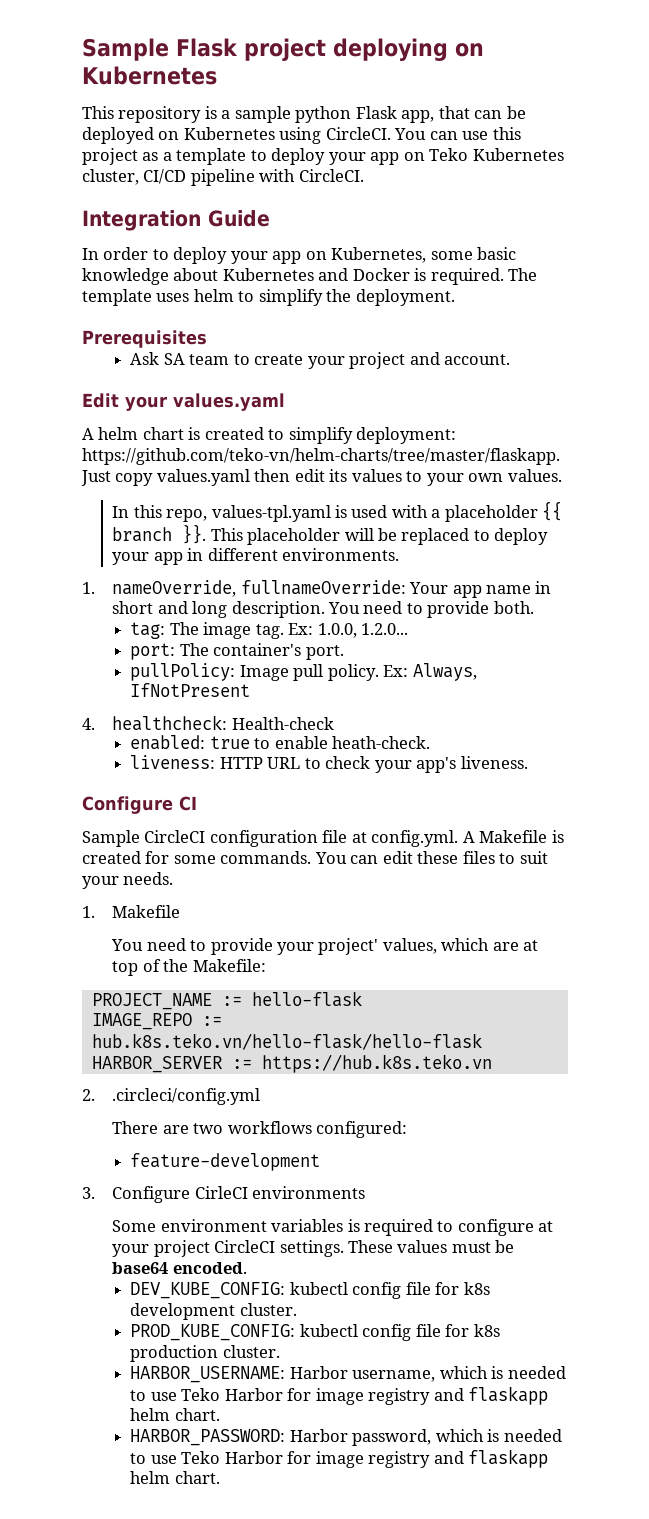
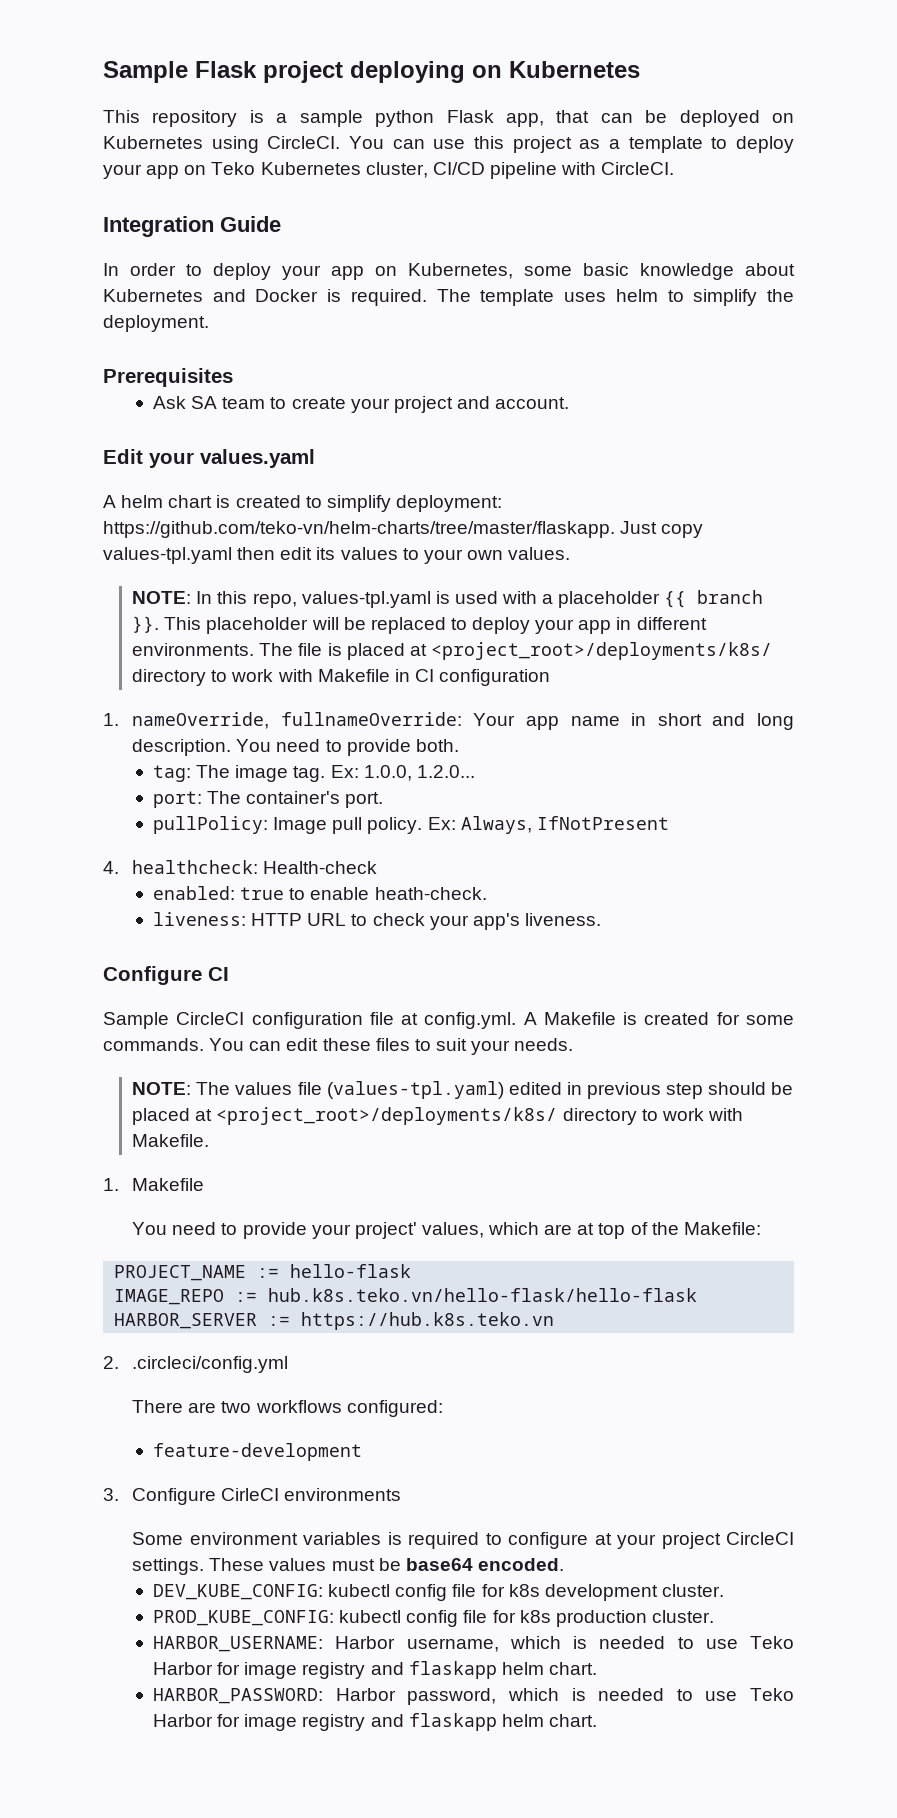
[156,469,250,486] values.yaml -> [103,547,232,564] values-tpl.yaml
(562, 475) none -> [132,591,192,604] NOTE:
(400, 554) none -> [259,642,772,660] [132,669,551,686] The file is placed at <project_root>/deployments/k8s/ directory to work with Makefile in CI configuration
(174, 878) none -> [132,1081,794,1099] [132,1107,743,1125] [132,1134,210,1147] // NOTE: The values file (values-tpl.yaml) edited in previous step should be placed at <project_root>/deployments/k8s/ directory to work with Makefile.

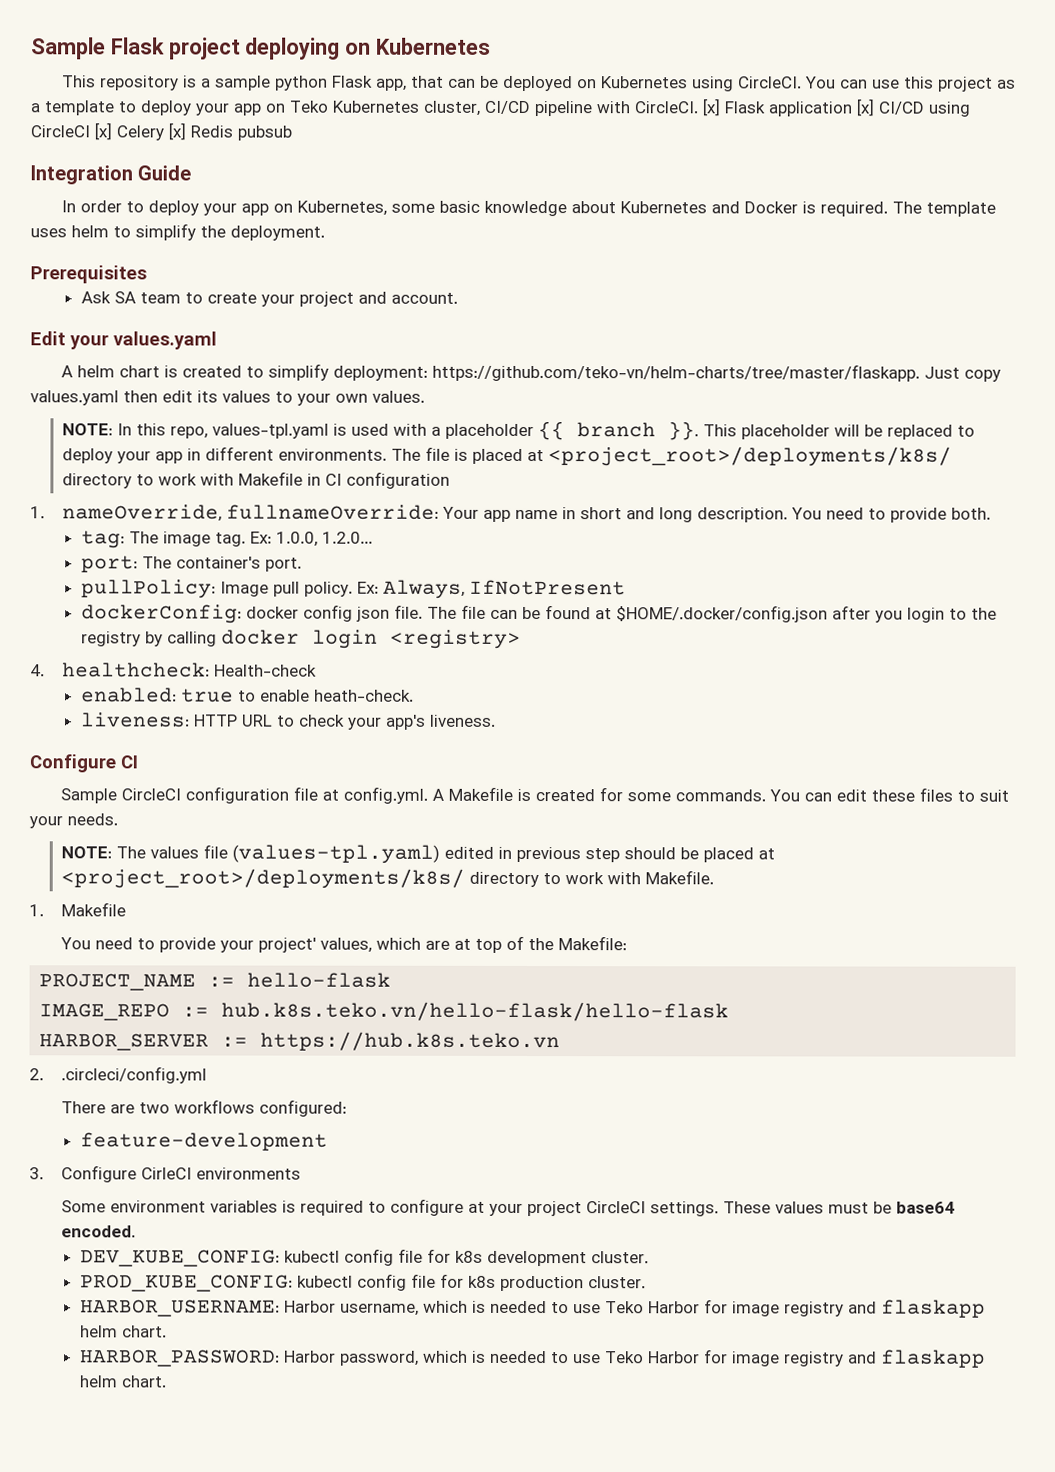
(675, 168) none -> [702,98,970,117] [30,122,292,141] [x] Flask application [x] CI/CD using CircleCI [x] Celery [x] Redis pubsub
[103,547,232,564] values-tpl.yaml -> [30,390,119,406] values.yaml
(669, 823) none -> [80,604,997,624] [80,629,521,649] // dockerConfig: docker config json file. The file can be found at $HOME/.docker/config.json after you login to the registry by calling docker login <registry>

